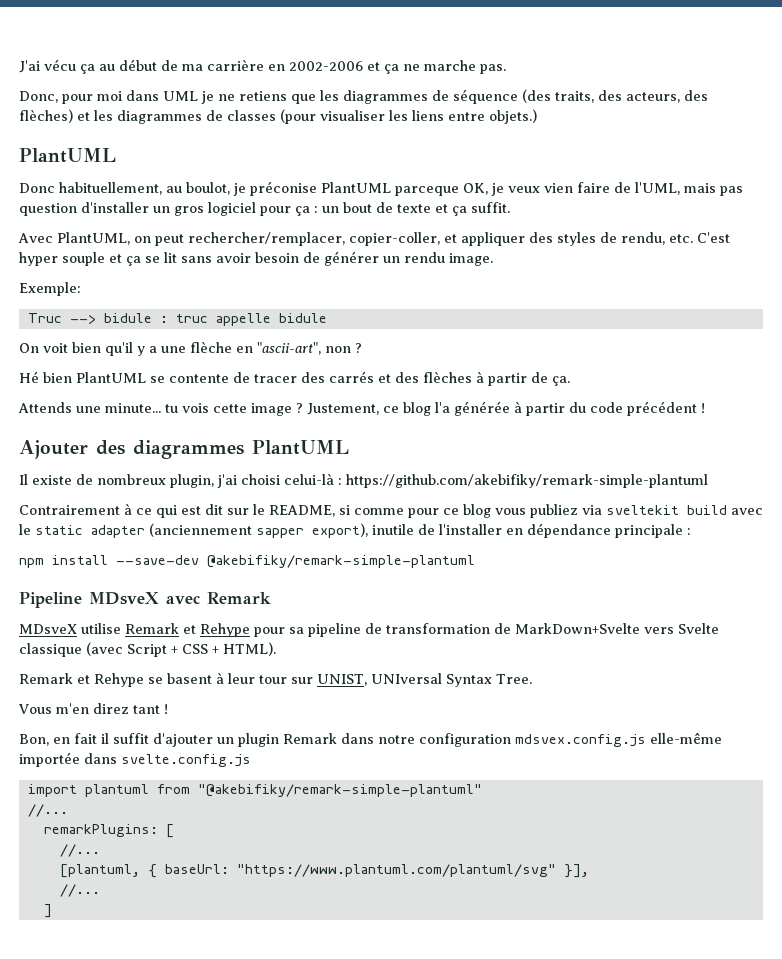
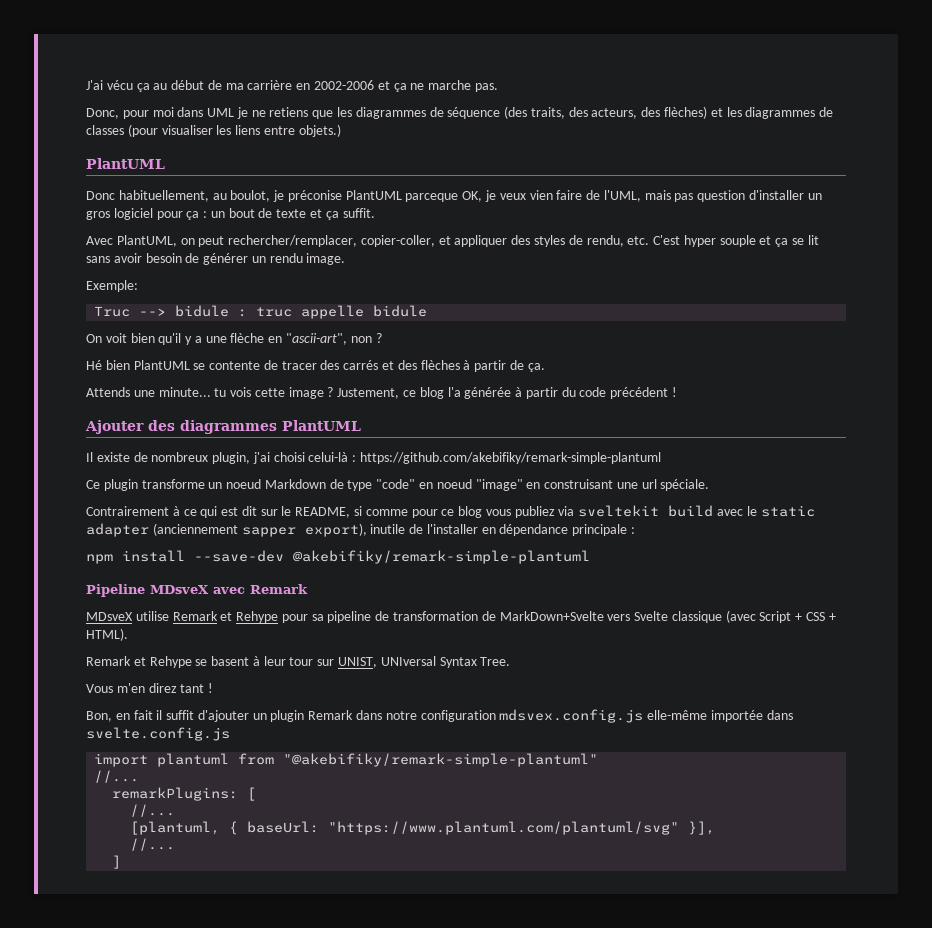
(708, 481) none -> [86,479,710,491] // Ce plugin transforme un noeud Markdown de type "code" en noeud "image" en construisant une url spéciale.

